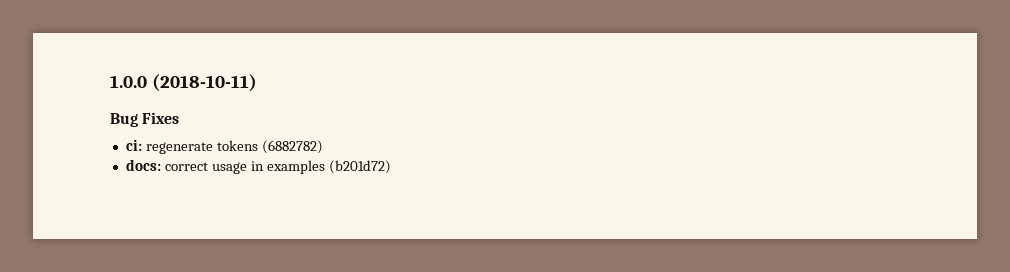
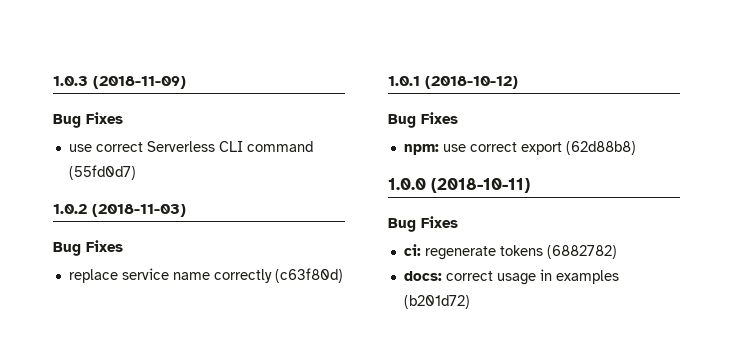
(110, 81) none -> [53,76,186,89] [53,112,123,128] [68,141,313,152] [68,165,136,180] [53,204,186,217] [53,240,123,256] [68,268,343,283] [388,76,518,89] [388,112,458,128] [403,141,636,155] 1.0.3 (2018-11-09) // Bug Fixes // use correct Serverless CLI command (55fd0d7) // 1.0.2 (2018-11-03) // Bug Fixes // replace service name correctly (c63f80d) // 1.0.1 (2018-10-12) // Bug Fixes // npm: use correct export (62d88b8) //

